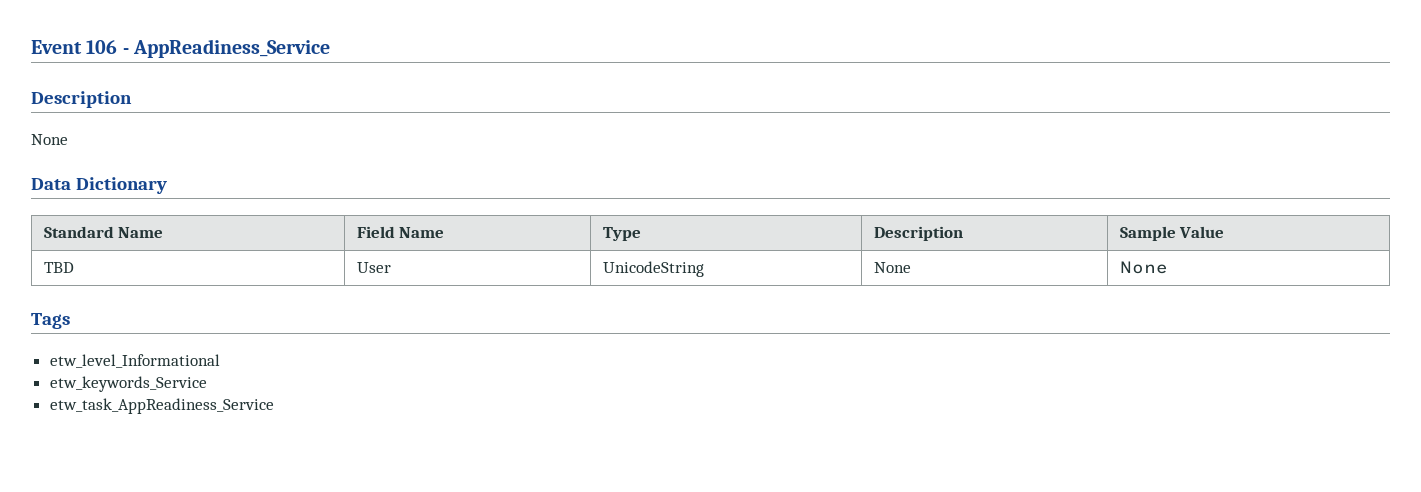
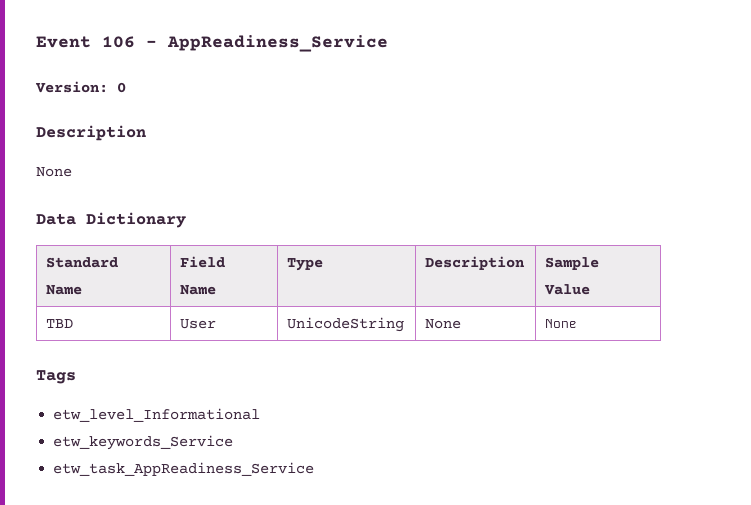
(330, 48) none -> [35,81,126,93] // Version: 0

